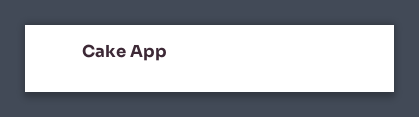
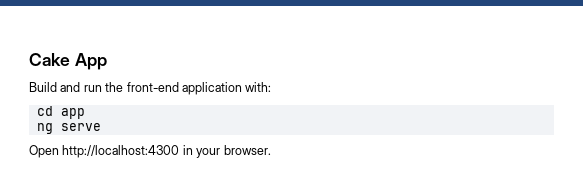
(168, 52) none -> [29,82,272,95] [36,106,85,119] [36,123,101,134] [29,145,271,158] // Build and run the front-end application with: // cd app // ng serve // Open http://localhost:4300 in your browser.

